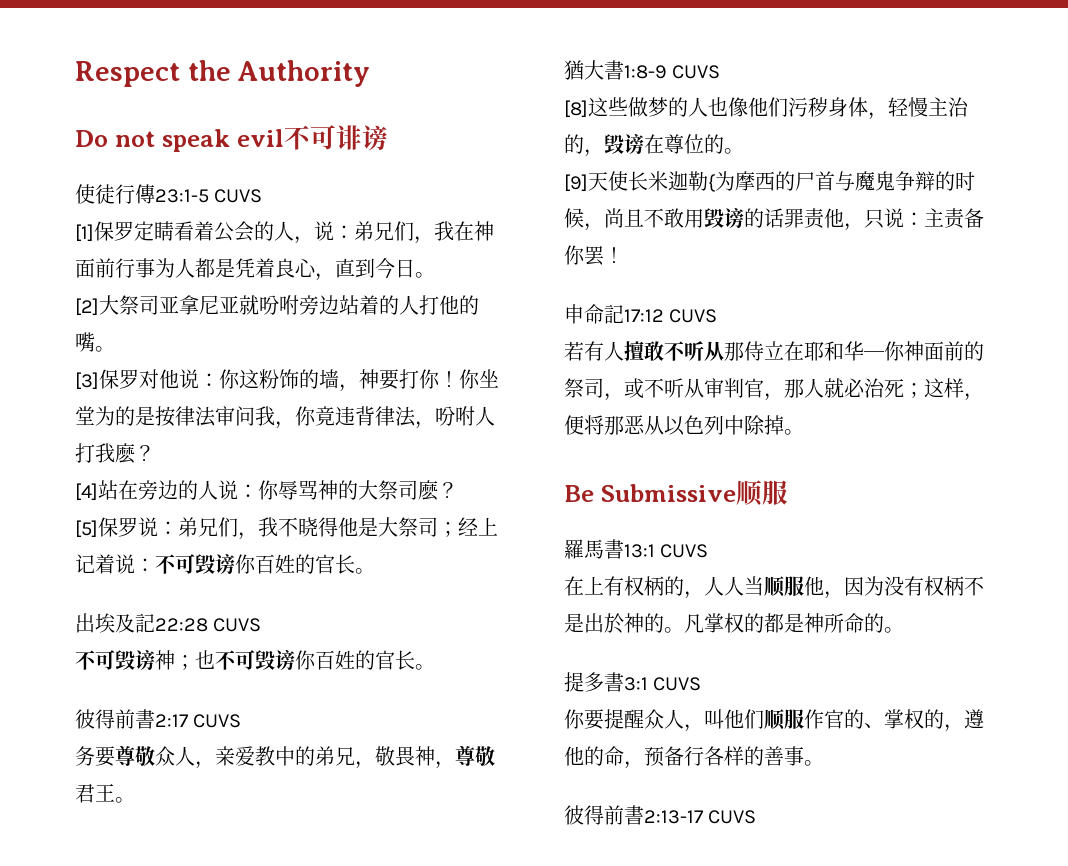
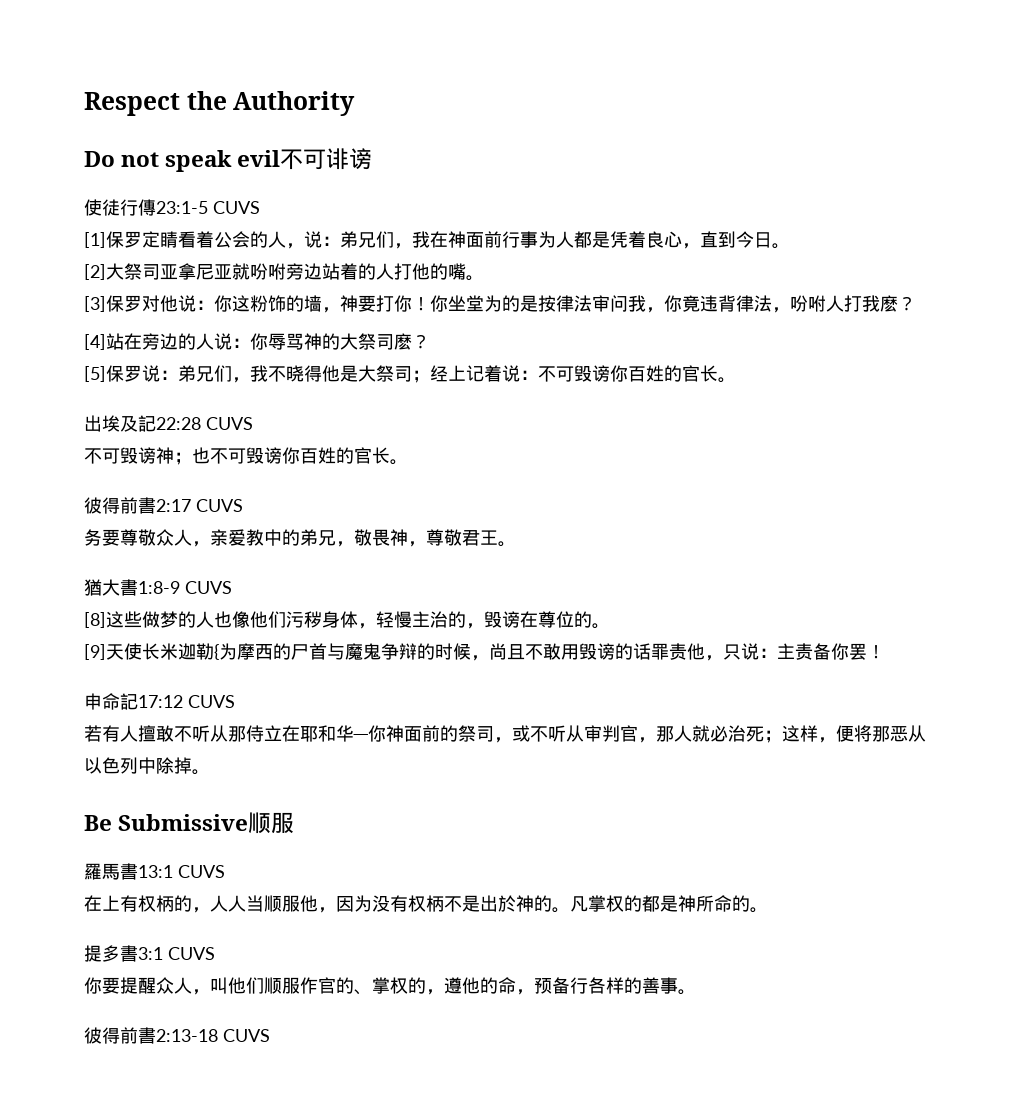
[644,810,704,824] 2:13-17 -> [156,1029,218,1042] 2:13-18

